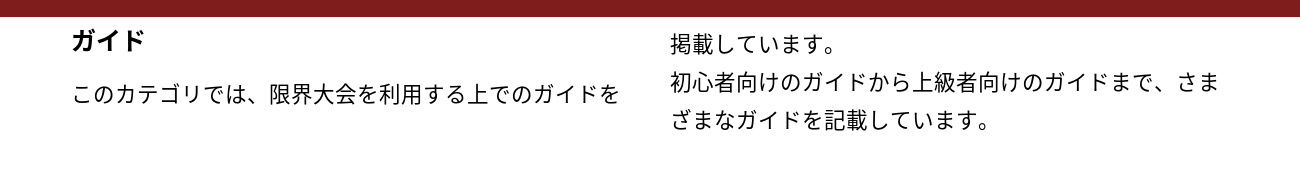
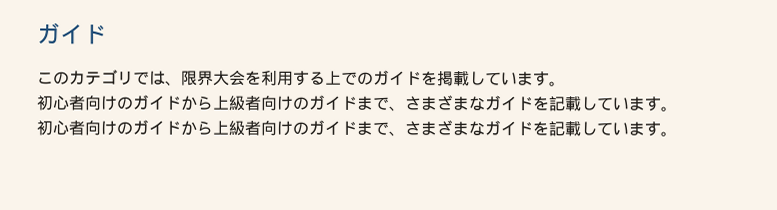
(1000, 127) none -> [36,119,677,137] // 初心者向けのガイドから上級者向けのガイドまで、さまざまなガイドを記載しています。

